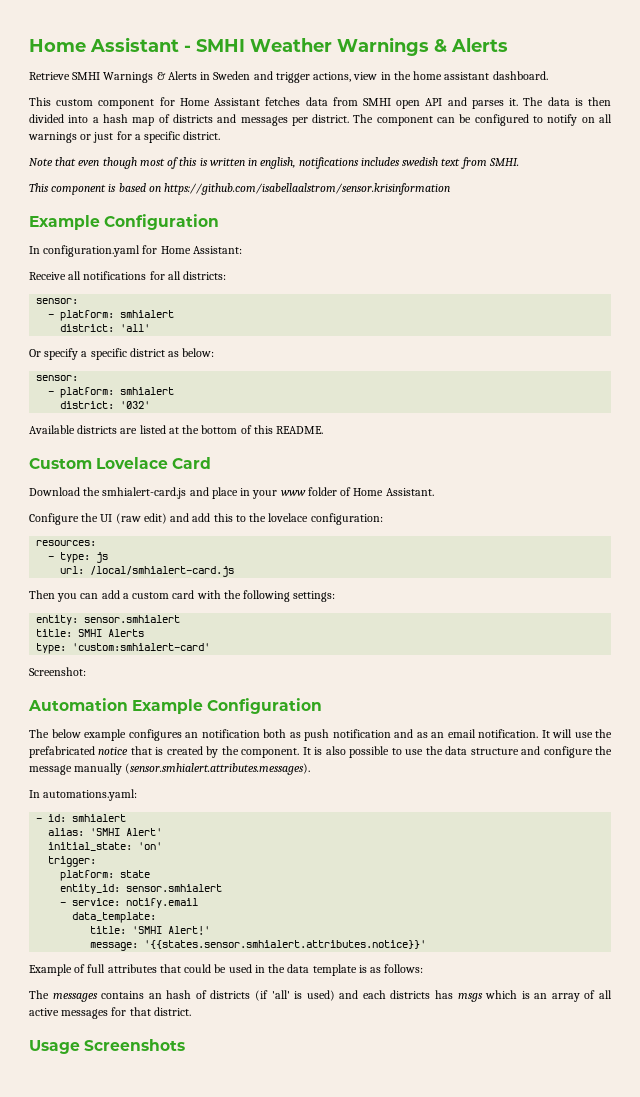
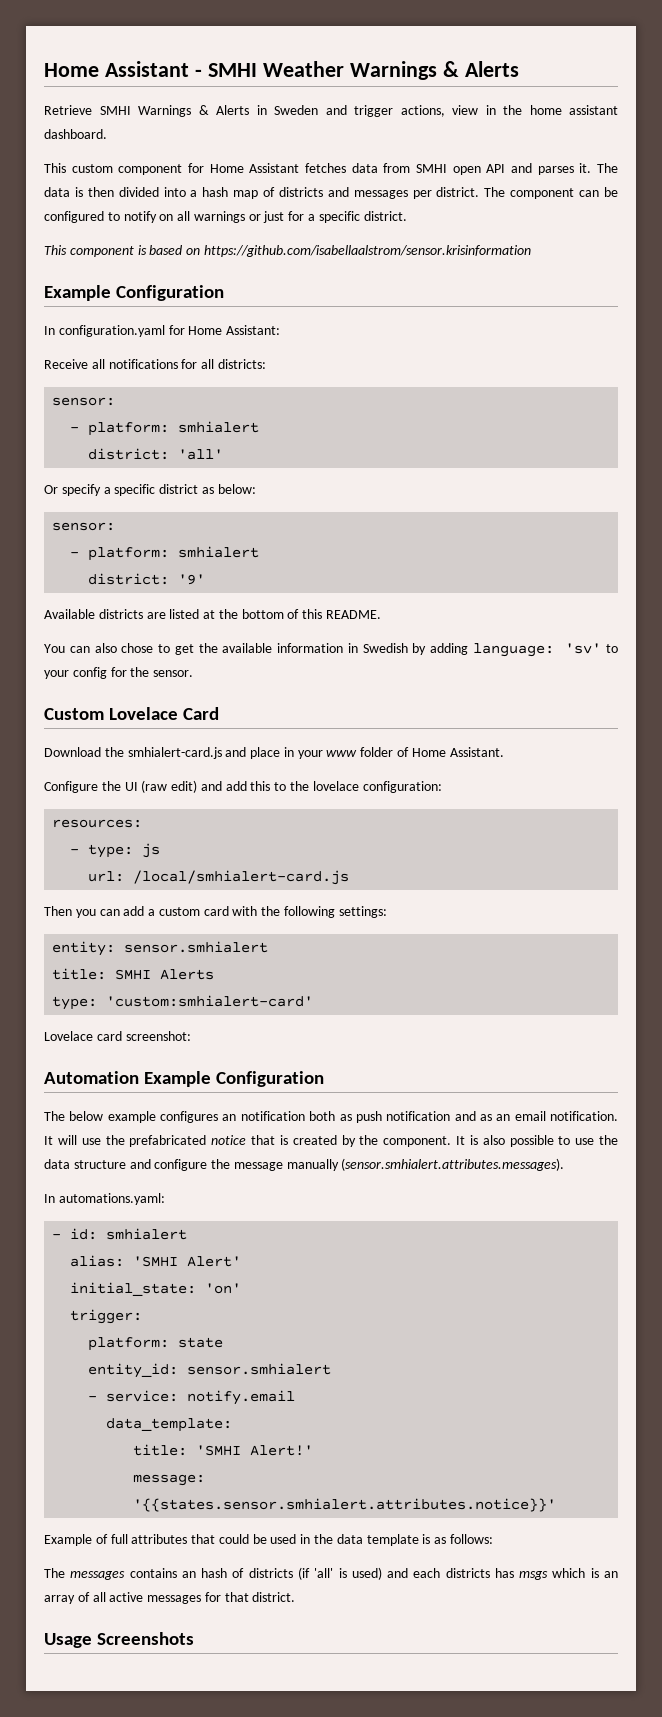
[29,157,519,169] // Note that even though most of this is written in english, notifications includes swedish text from SMHI. -> (407, 216) none
[120,401,151,409] '032' -> [178,574,206,585] '9'
(324, 430) none -> [44,643,618,657] [44,667,194,679] // You can also chose to get the available information in Swedish by adding language: 'sv' to your config for the sensor.
[29,667,86,676] Screenshot: -> [44,1031,191,1041] Lovelace card screenshot:

